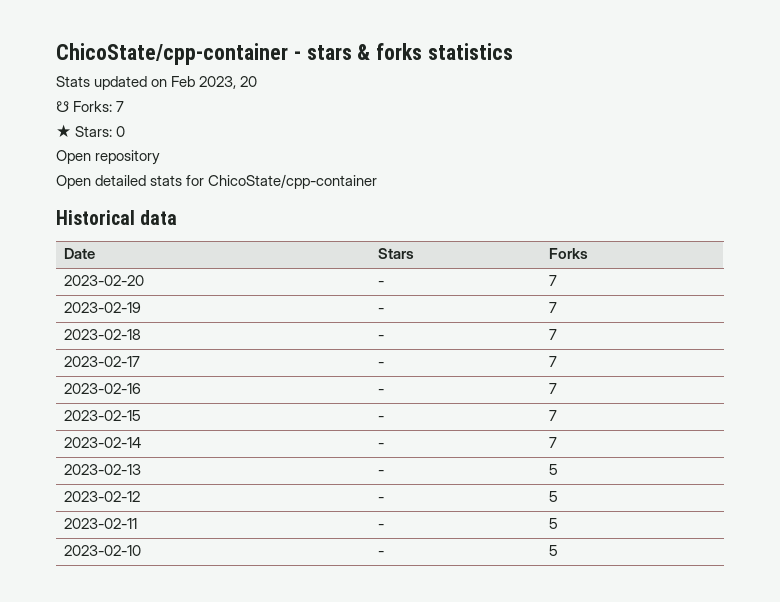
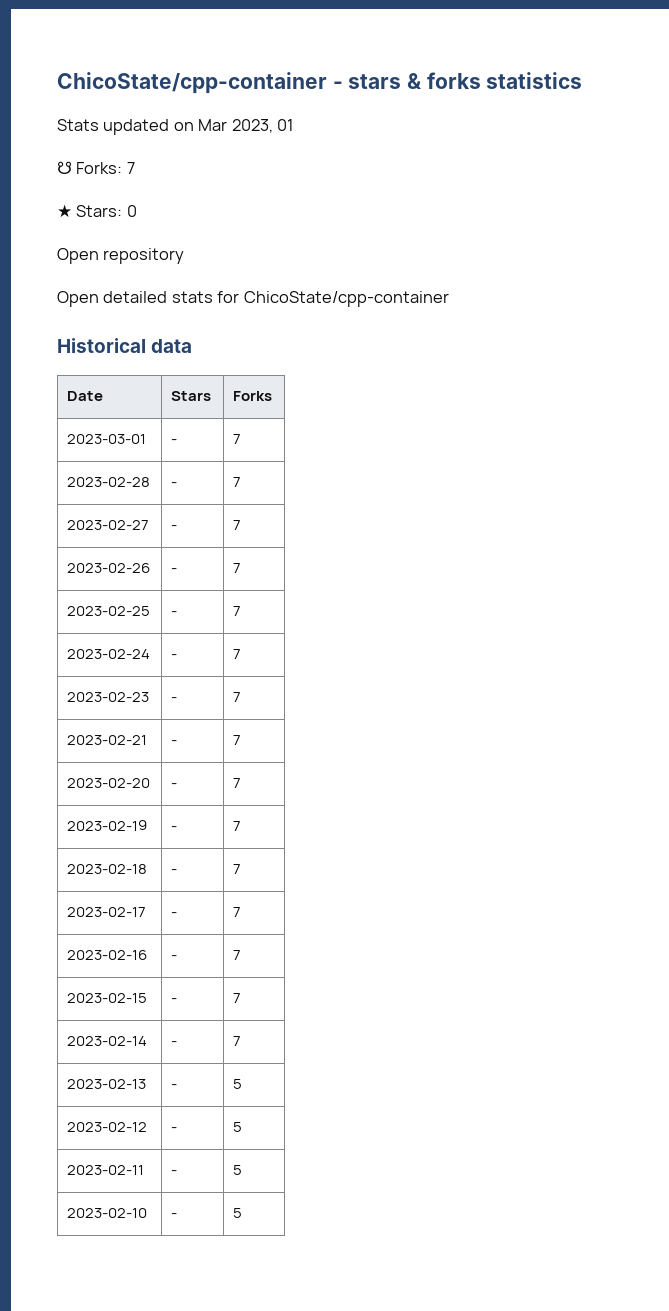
[171,76,258,89] Feb 2023, 20 -> [198,119,294,133] Mar 2023, 01
(588, 253) none -> [67,434,147,444] [171,439,178,444] [233,434,242,444] [67,477,151,487] [171,482,178,487] [233,477,242,487] [67,520,150,530] [171,525,178,530] [233,520,242,530] [67,563,151,573] [171,568,178,573] [233,563,242,573] [67,606,151,616] [171,611,178,616] [233,606,242,616] [67,649,151,659] [171,654,178,659] [233,649,242,659] [67,692,150,702] [171,697,178,702] [233,692,242,702] [67,735,148,745] [171,740,178,745] [233,735,242,745] // 2023-03-01 | - | 7 // 2023-02-28 | - | 7 // 2023-02-27 | - | 7 // 2023-02-26 | - | 7 // 2023-02-25 | - | 7 // 2023-02-24 | - | 7 // 2023-02-23 | - | 7 // 2023-02-21 | - | 7

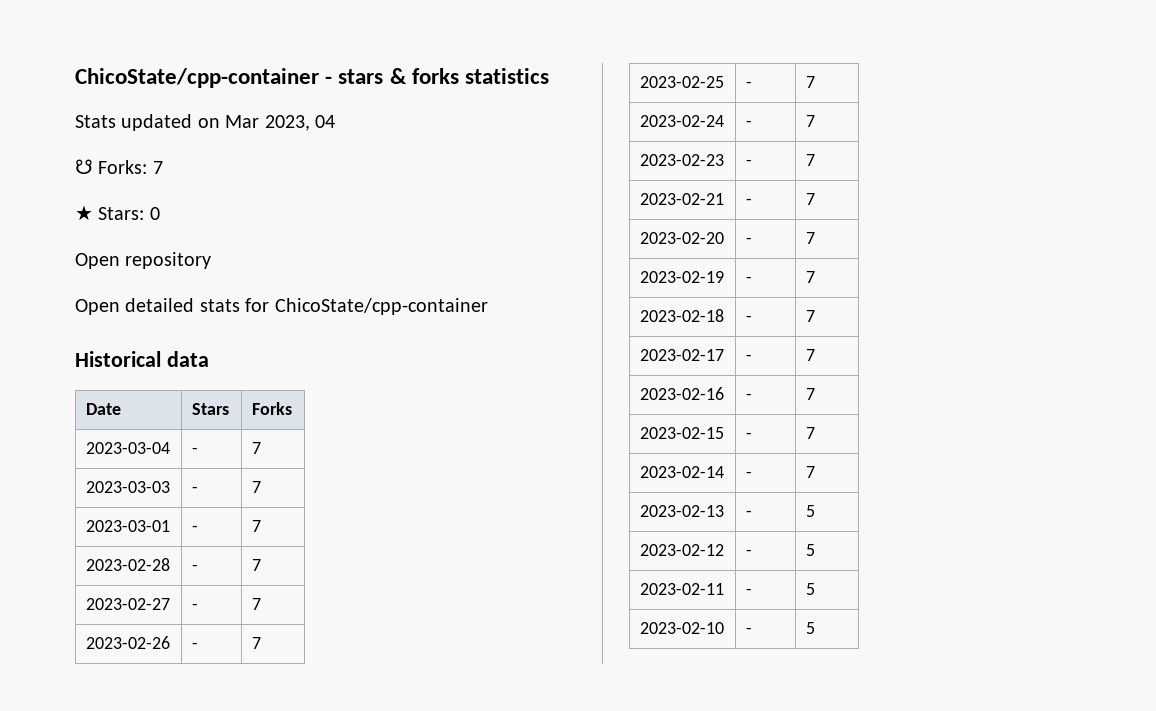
[277,119,294,131] 01 -> [315,115,335,128] 04
(273, 396) none -> [85,442,170,454] [191,447,198,454] [251,442,261,454] [85,481,170,493] [191,486,198,493] [251,481,261,493] // 2023-03-04 | - | 7 // 2023-03-03 | - | 7

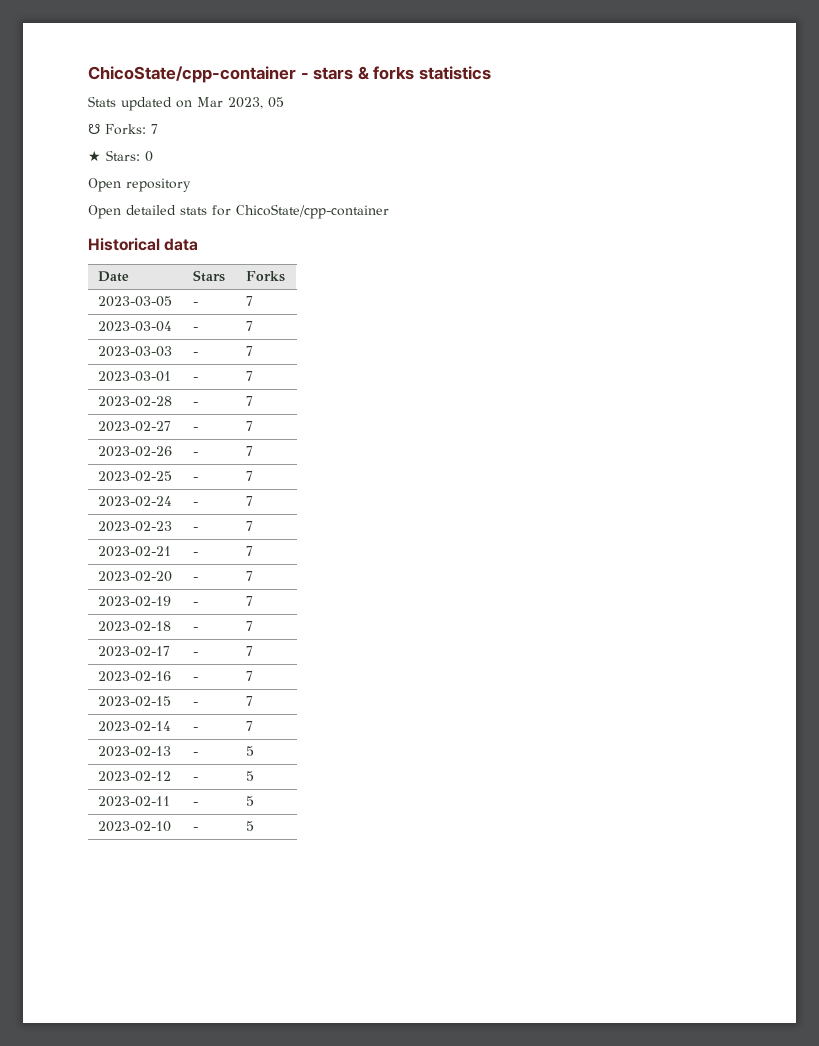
[315,115,335,128] 04 -> [268,97,284,108] 05
(292, 408) none -> [98,296,173,307] [193,302,199,306] [246,296,254,306] // 2023-03-05 | - | 7

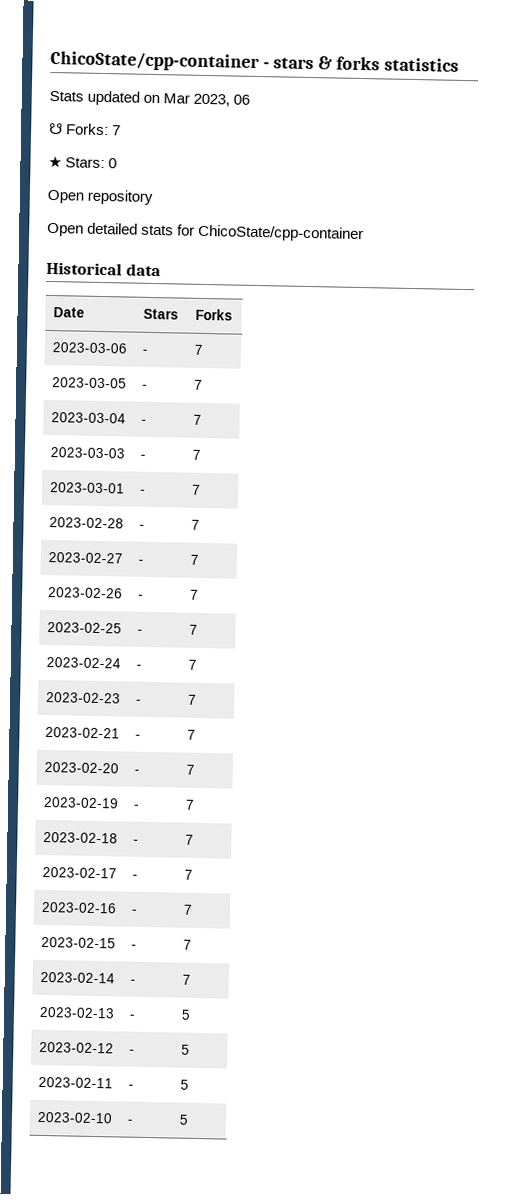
[268,97,284,108] 05 -> [233,94,251,105] 06
(286, 276) none -> [51,342,127,354] [141,349,148,354] [193,344,203,355] // 2023-03-06 | - | 7

